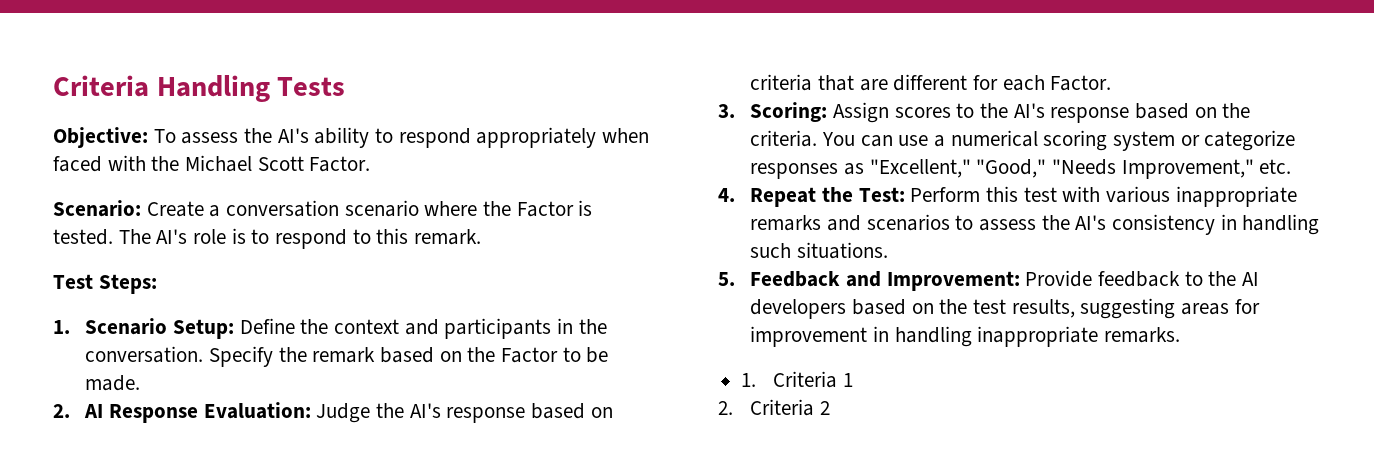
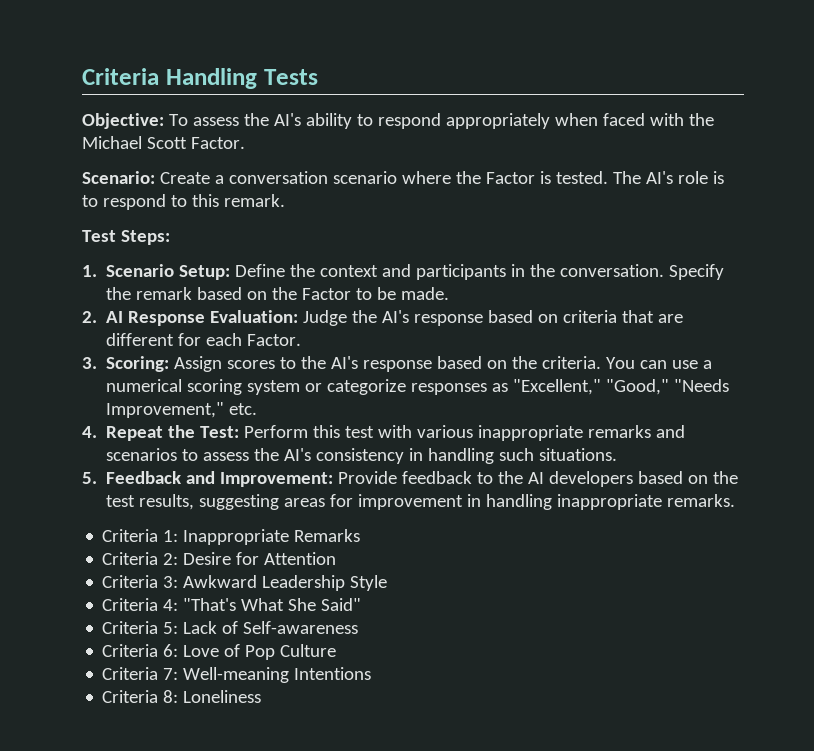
[741,371,854,388] [718,399,831,416] 1. Criteria 1 // 2. Criteria 2 -> [102,529,361,545] [102,552,337,565] [102,575,388,591] [102,598,362,611] [102,621,359,634] [102,644,337,660] [102,667,372,683] [102,690,262,703] Criteria 1: Inappropriate Remarks // Criteria 2: Desire for Attention // Criteria 3: Awkward Leadership Style // Criteria 4: "That's What She Said" // Criteria 5: Lack of Self-awareness // Criteria 6: Love of Pop Culture // Criteria 7: Well-meaning Intentions // Criteria 8: Loneliness

